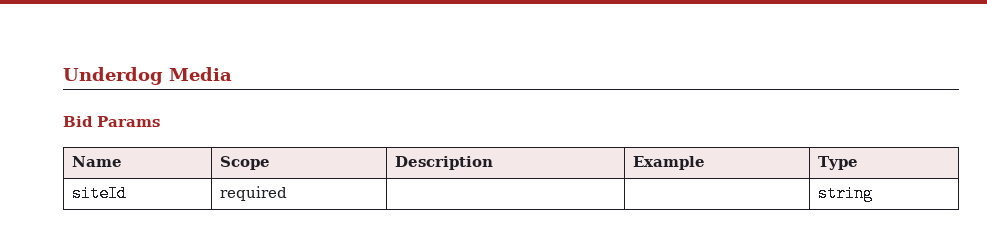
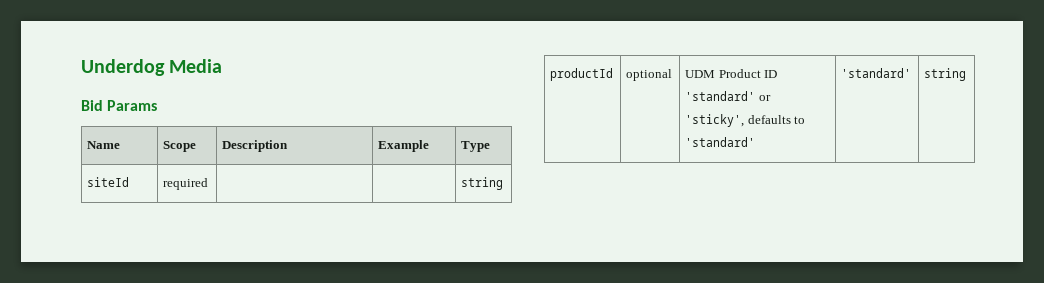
(874, 193) none -> [550,68,614,81] [626,69,673,81] [685,69,778,78] [685,91,771,101] [685,114,806,127] [685,137,756,147] [841,68,912,78] [924,68,967,81] // productId | optional | UDM Product ID 'standard' or 'sticky', defaults to 'standard' | 'standard' | string

